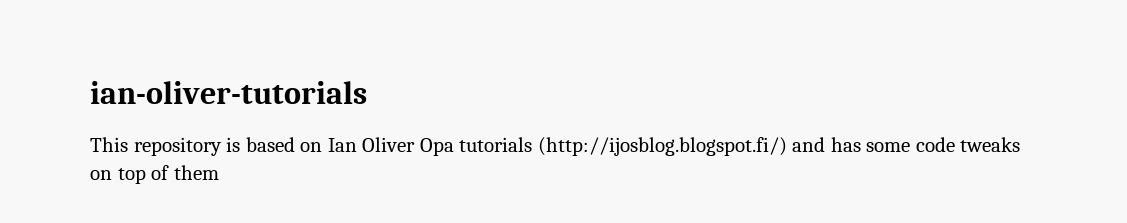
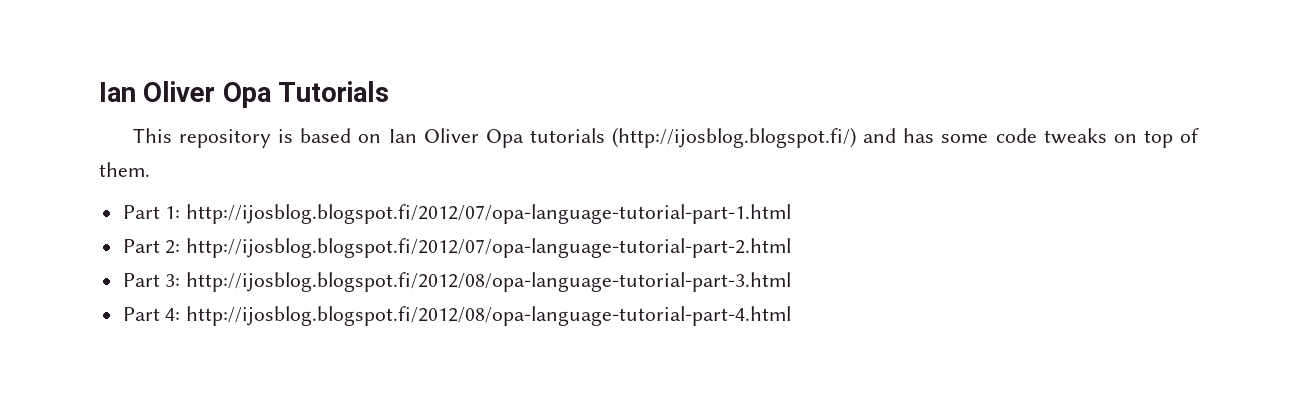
[90,81,367,104] ian-oliver-tutorials -> [99,81,390,108] Ian Oliver Opa Tutorials
[173,165,219,180] them -> [99,162,150,177] [122,204,792,224] [122,238,792,258] [122,272,792,292] [122,306,792,326] them. // Part 1: http://ijosblog.blogspot.fi/2012/07/opa-language-tutorial-part-1.html // Part 2: http://ijosblog.blogspot.fi/2012/07/opa-language-tutorial-part-2.html // Part 3: http://ijosblog.blogspot.fi/2012/08/opa-language-tutorial-part-3.html // Part 4: http://ijosblog.blogspot.fi/2012/08/opa-language-tutorial-part-4.html

